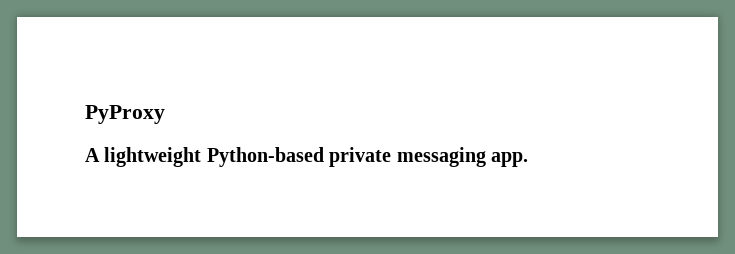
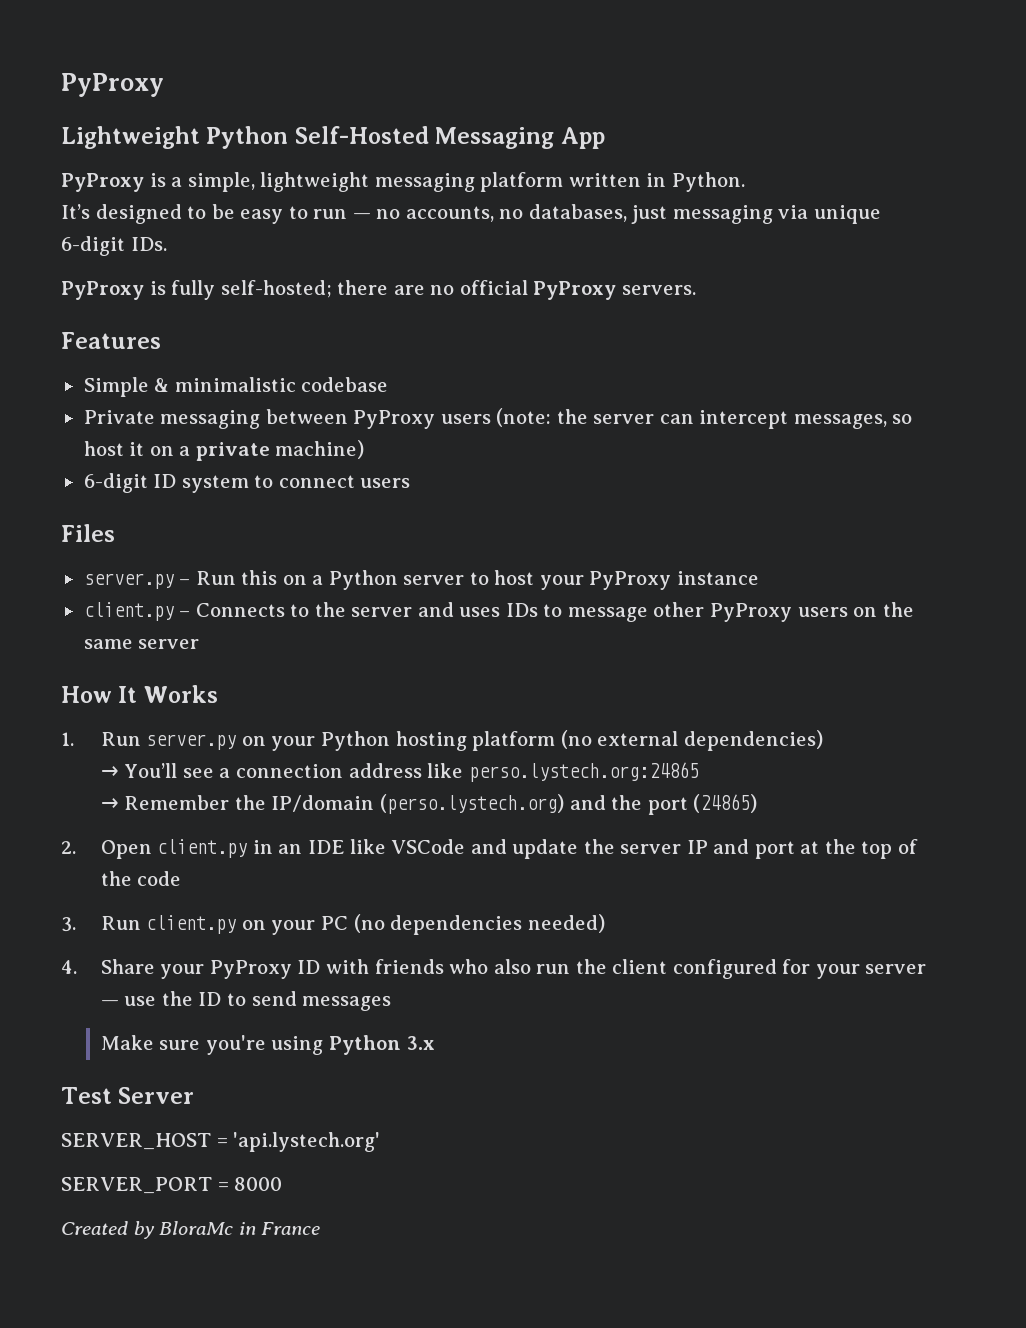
[85,147,528,167] A lightweight Python-based private messaging app. -> [61,126,605,149] [61,172,745,192] [61,204,882,224] [61,236,167,256] [61,280,696,300] [61,332,161,349] [83,377,389,397] [83,408,913,429] [83,440,365,461] [83,473,411,493] [61,524,115,542] [83,570,759,590] [83,602,914,622] [83,639,200,649] [61,685,218,703] [61,730,823,751] [100,762,699,782] [100,794,758,815] [61,839,918,859] [100,871,182,886] [61,914,605,935] [61,959,927,979] [100,991,392,1011] [100,1035,435,1055] [61,1087,195,1104] [61,1132,381,1152] [61,1177,283,1194] [61,1221,321,1239] Lightweight Python Self-Hosted Messaging App // PyProxy is a simple, lightweight messaging platform written in Python. // It’s designed to be easy to run — no accounts, no databases, just messaging via unique 6-digit IDs. // PyProxy is fully self-hosted; there are no official PyProxy servers. // Features // Simple & minimalistic codebase // Private messaging between PyProxy users (note: the server can intercept messages, so host it on a private machine) // 6-digit ID system to connect users // Files // server.py – Run this on a Python server to host your PyProxy instance // client.py – Connects to the server and uses IDs to message other PyProxy users on the same server // How It Works // 1. Run server.py on your Python hosting platform (no external dependencies) // → You’ll see a connection address like perso.lystech.org:24865 // → Remember the IP/domain (perso.lystech.org) and the port (24865) // 2. Open client.py in an IDE like VSCode and update the server IP and port at the top of the code // 3. Run client.py on your PC (no dependencies needed) // 4. Share your PyProxy ID with friends who also run the client configured for your server — use the ID to send messages // Make sure you're using Python 3.x // Test Server // SERVER_HOST = 'api.lystech.org' // SERVER_PORT = 8000 // Created by BloraMc in France

